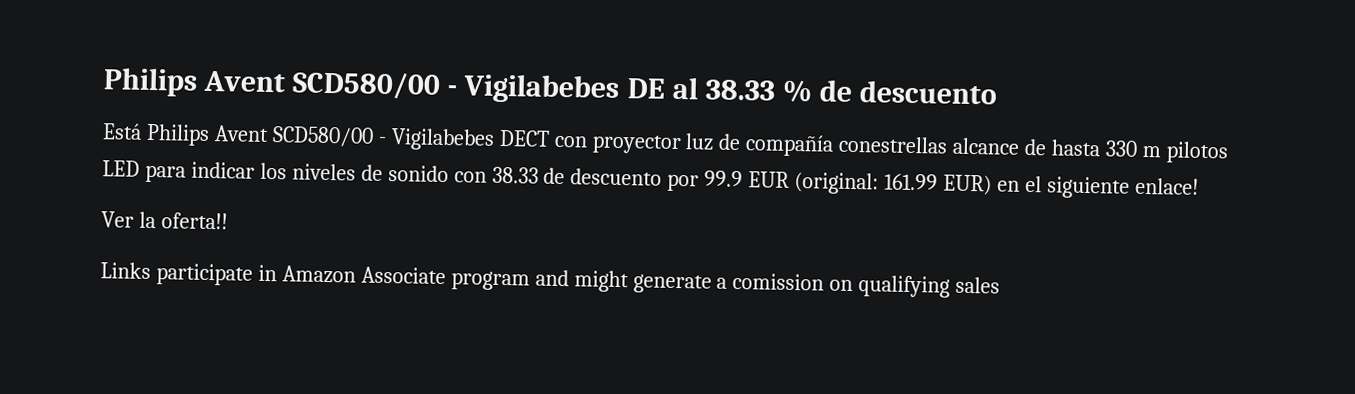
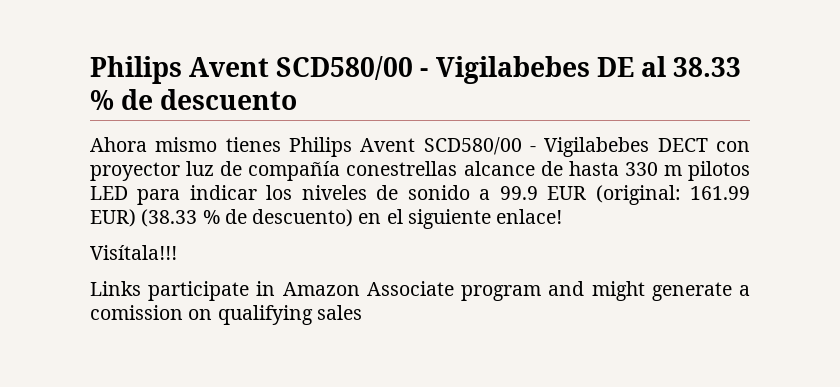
[102,123,142,140] Está -> [90,137,281,152] Ahora mismo tienes
[453,166,700,192] con 38.33 de descuento por -> [479,189,491,200] a
(993, 185) none -> [141,209,354,227] (38.33 % de descuento)
[101,211,228,230] Ver la oferta!! -> [90,245,177,260] Visítala!!!

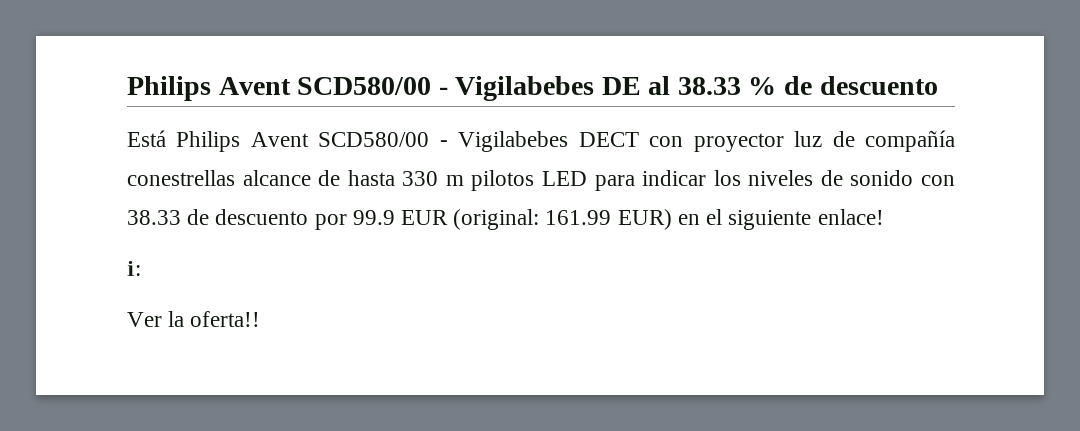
[90,137,281,152] Ahora mismo tienes -> [127,130,166,147] Está
[479,189,491,200] a -> [920,175,955,186] [127,209,347,230] con 38.33 de descuento por
[141,209,354,227] (38.33 % de descuento) -> (672, 219) none
[90,245,177,260] [90,281,750,301] [90,305,362,325] Visítala!!! // Links participate in Amazon Associate program and might generate a comission on qualifying sales -> [127,261,141,276] [127,311,261,327] ℹ: // Ver la oferta!!

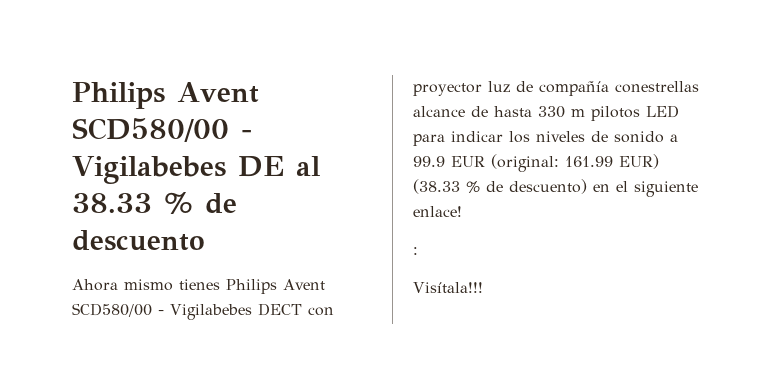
[127,130,166,147] Está -> [72,279,220,291] Ahora mismo tienes
[920,175,955,186] [127,209,347,230] con 38.33 de descuento por -> [670,134,678,142] a
(672, 219) none -> [413,179,587,194] (38.33 % de descuento)
[127,261,141,276] [127,311,261,327] ℹ: // Ver la oferta!! -> [413,247,418,255] [413,282,483,293] : // Visítala!!!

